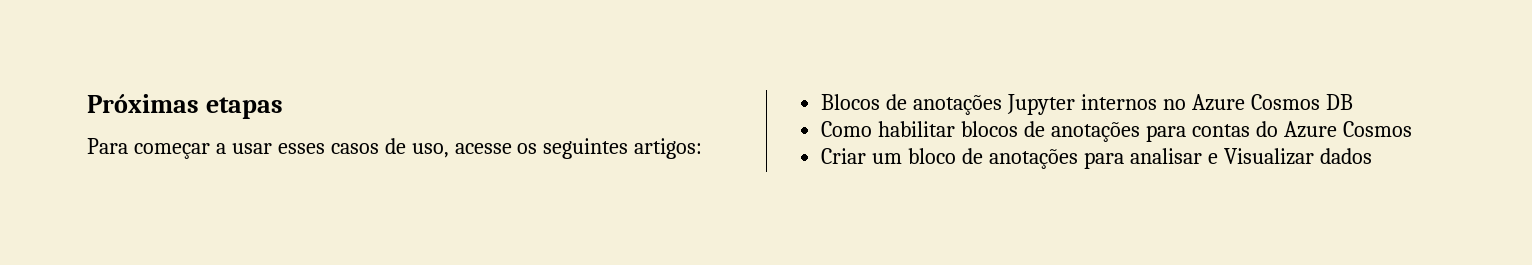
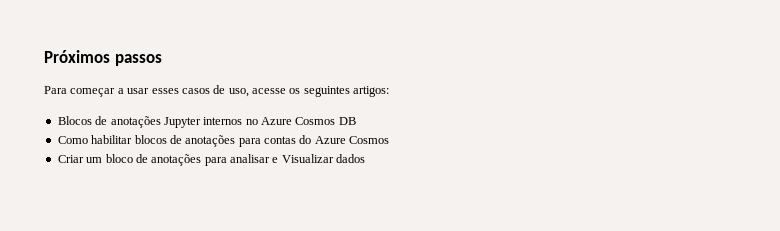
[87,94,283,119] Próximas etapas -> [44,50,162,66] Próximos passos

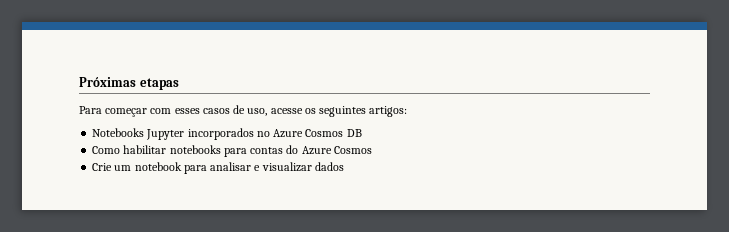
[44,50,162,66] Próximos passos -> [79,77,179,90] Próximas etapas
[117,88,150,94] a usar -> [150,108,172,114] com
[57,116,243,128] Blocos de anotações Jupyter internos -> [92,128,254,140] Notebooks Jupyter incorporados
[134,135,236,147] blocos de anotações -> [169,145,221,154] notebooks
[57,154,202,166] Criar um bloco de anotações -> [92,162,182,171] Crie um notebook
[281,154,334,163] Visualizar -> [261,162,312,172] visualizar

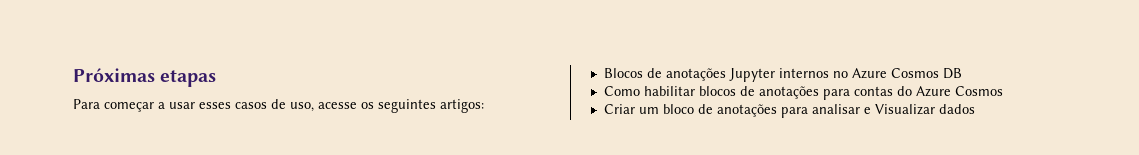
[150,108,172,114] com -> [158,102,195,109] a usar
[92,128,254,140] Notebooks Jupyter incorporados -> [603,68,829,82] Blocos de anotações Jupyter internos
[169,145,221,154] notebooks -> [698,86,819,99] blocos de anotações
[92,162,182,171] Crie um notebook -> [603,104,777,117] Criar um bloco de anotações
[261,162,312,172] visualizar -> [874,104,935,115] Visualizar

